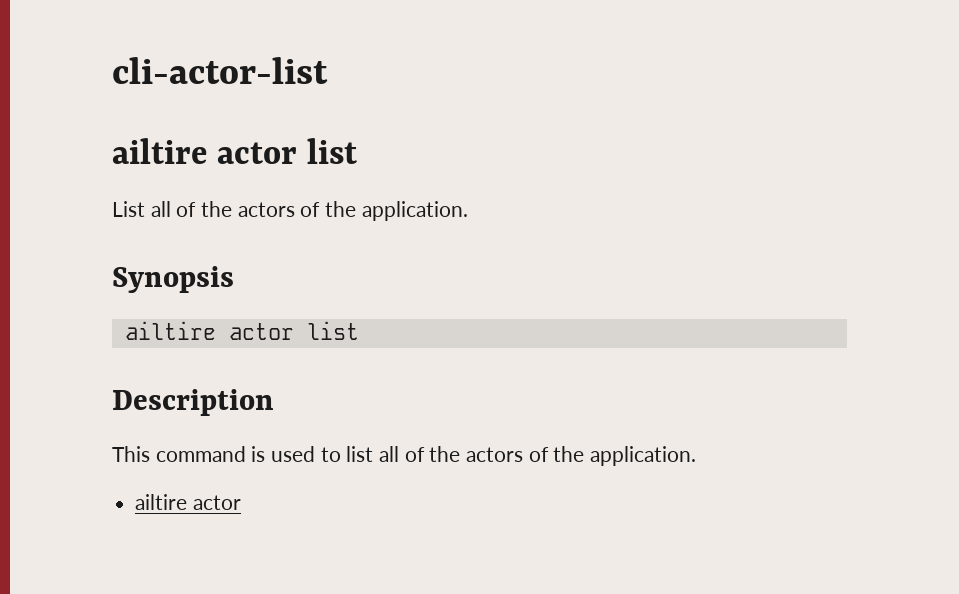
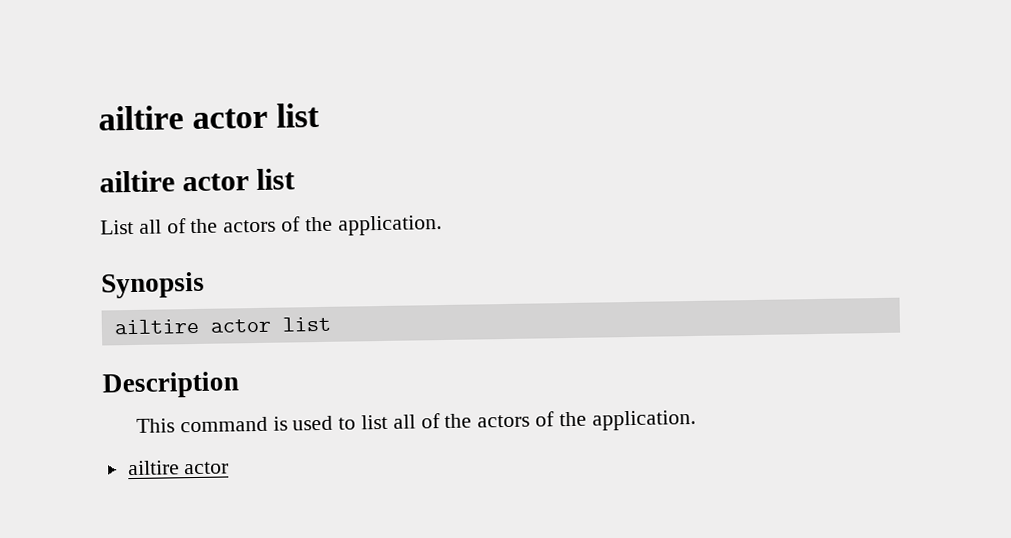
[112,57,328,84] cli-actor-list -> [98,102,321,131] ailtire actor list

